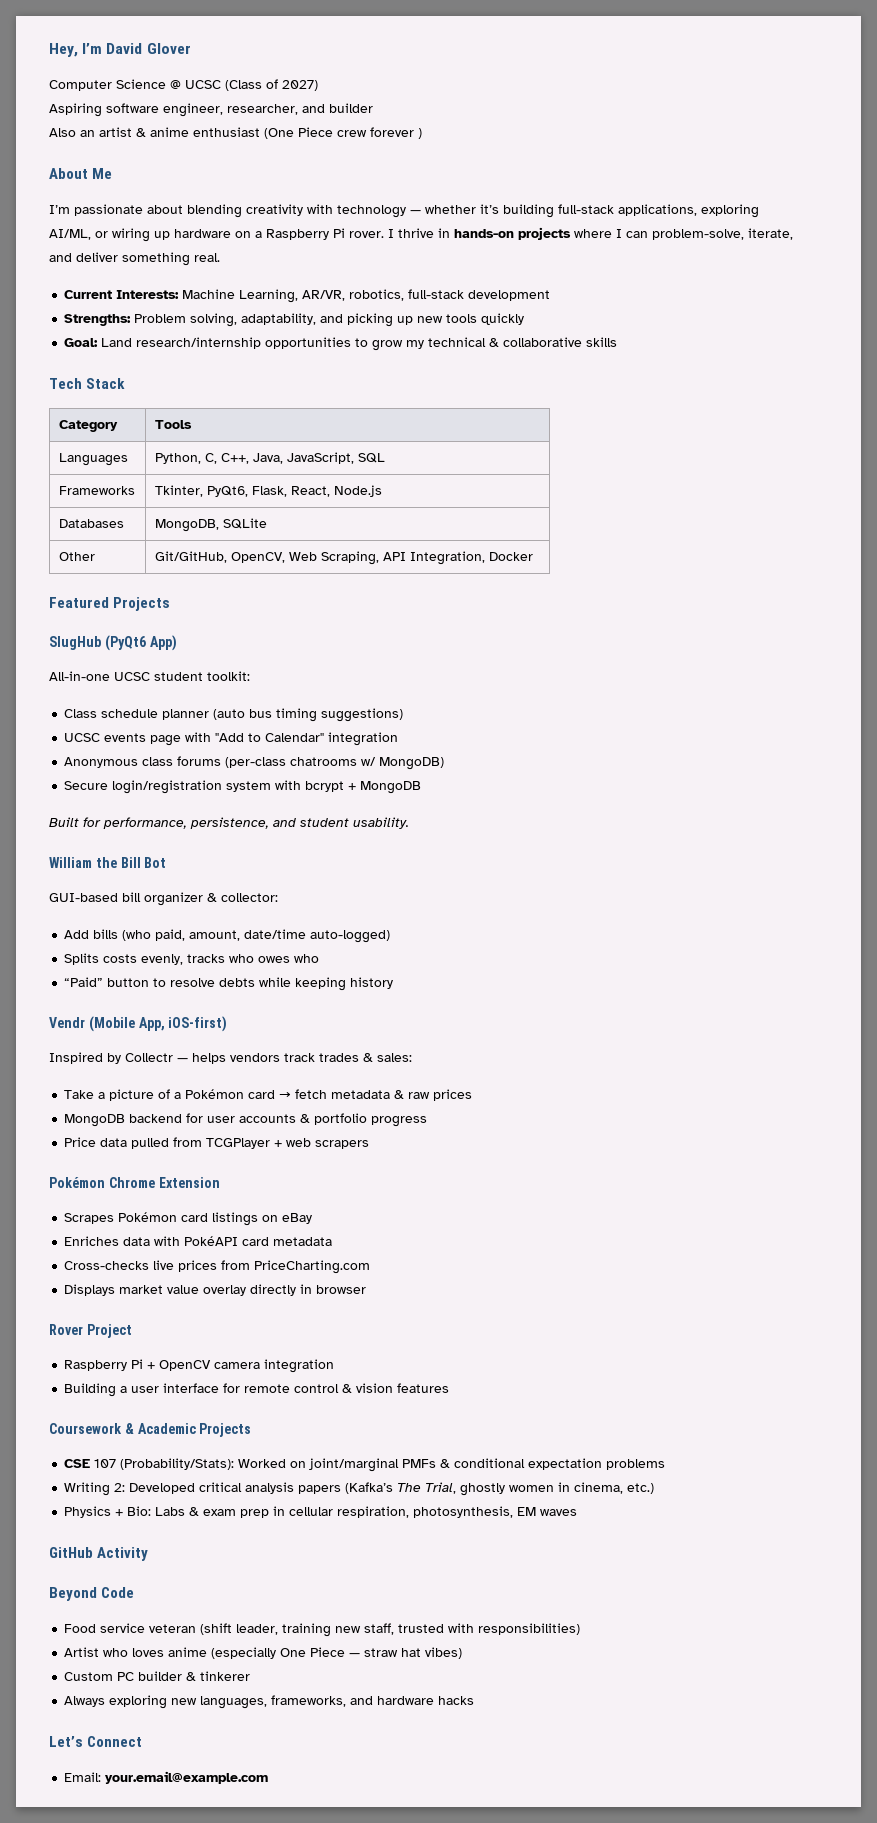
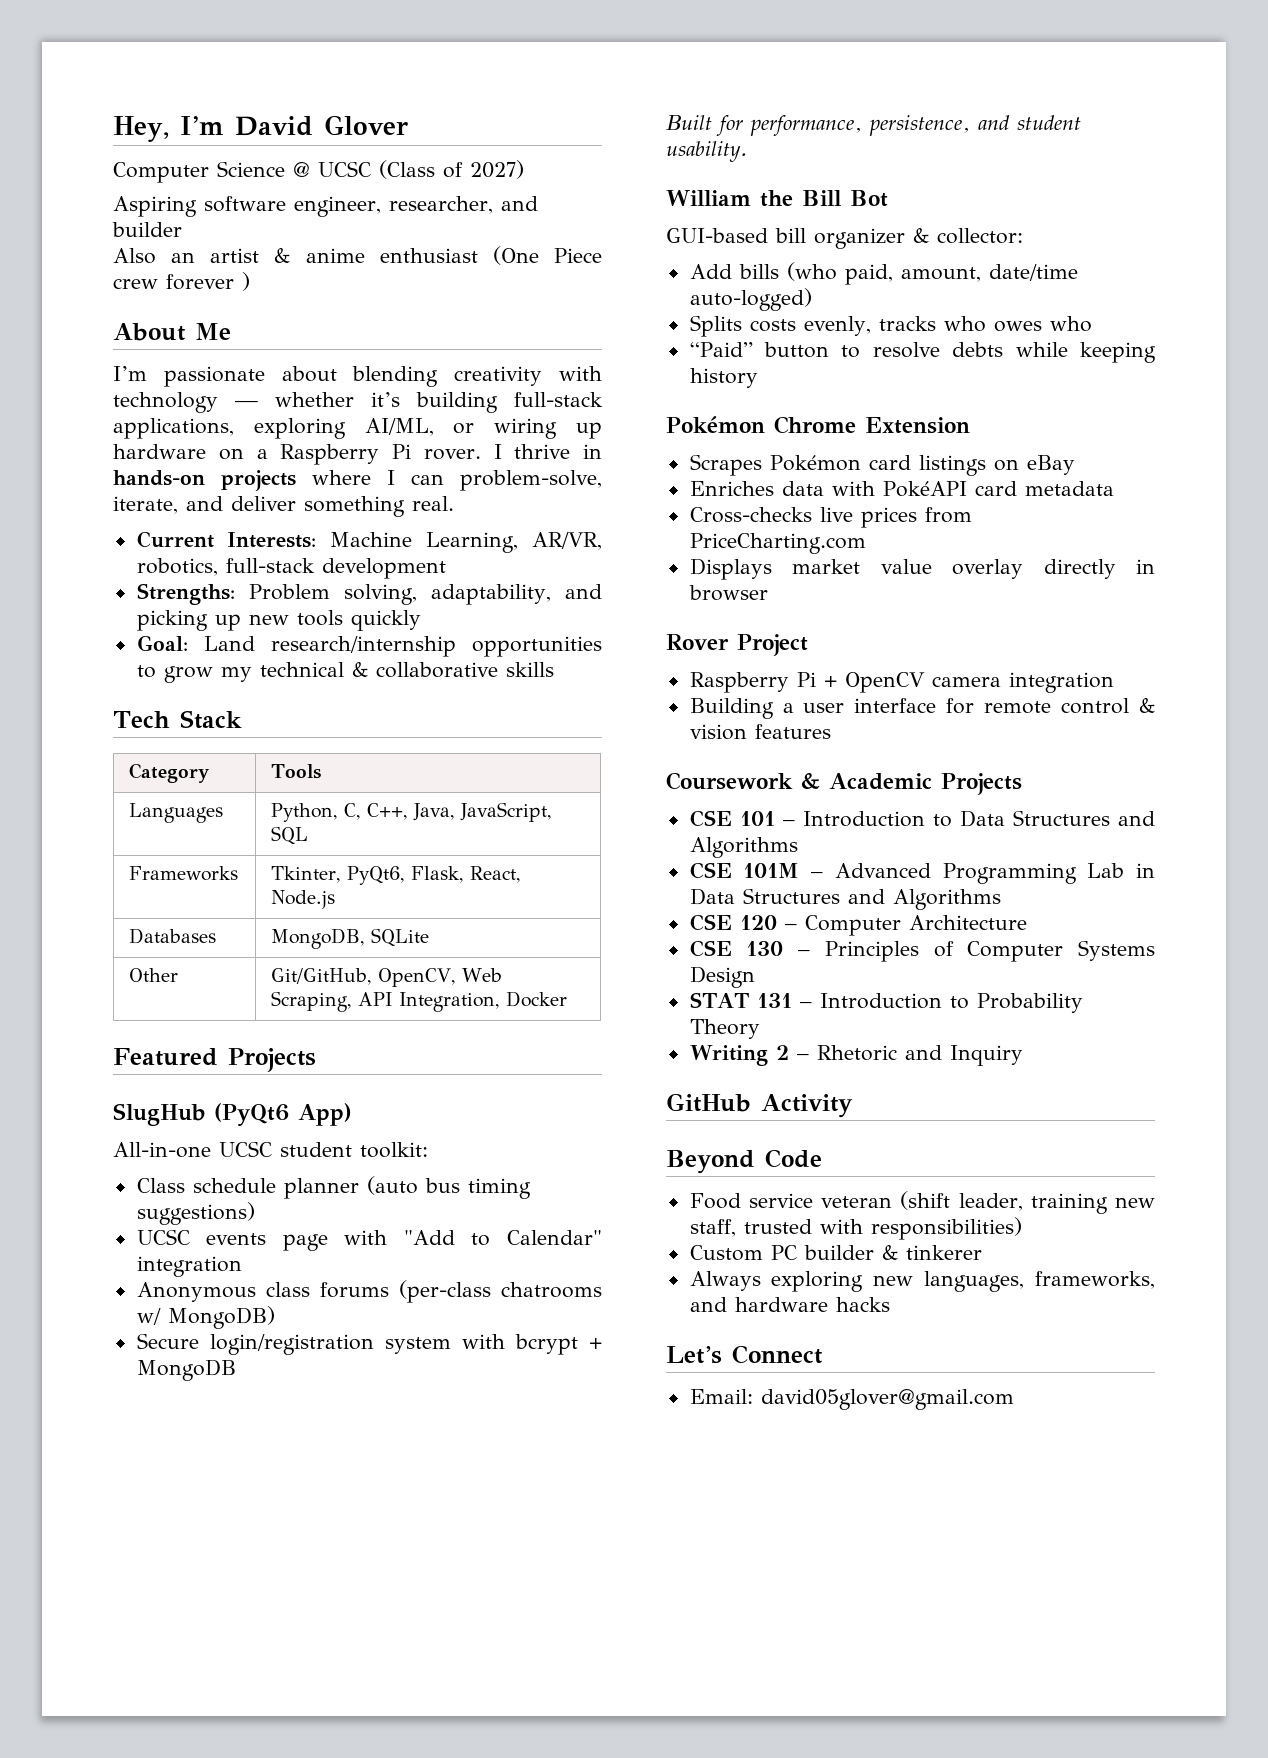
[49,1016,228,1032] [49,1052,412,1064] [64,1089,473,1101] [64,1113,428,1127] [64,1137,370,1149] // Vendr (Mobile App, iOS-first) // Inspired by Collectr — helps vendors track trades & sales: // Take a picture of a Pokémon card → fetch metadata & raw prices // MongoDB backend for user accounts & portfolio progress // Price data pulled from TCGPlayer + web scrapers -> (758, 378) none
[94,1458,666,1472] [64,1482,655,1496] [64,1506,578,1518] 107 (Probability/Stats): Worked on joint/marginal PMFs & conditional expectation problems // Writing 2: Developed critical analysis papers (Kafka’s The Trial, ghostly women in cinema, etc.) // Physics + Bio: Labs & exam prep in cellular respiration, photosynthesis, EM waves -> [739,810,1155,827] [689,837,798,858] [689,862,1155,884] [689,888,1001,910] [689,914,1027,936] [689,940,1155,962] [689,966,755,988] [689,992,1083,1013] [689,1019,760,1039] [689,1045,1023,1066] 101 – Introduction to Data Structures and Algorithms // CSE 101M – Advanced Programming Lab in Data Structures and Algorithms // CSE 120 – Computer Architecture // CSE 130 – Principles of Computer Systems Design // STAT 131 – Introduction to Probability Theory // Writing 2 – Rhetoric and Inquiry
[64,1647,463,1659] // Artist who loves anime (especially One Piece — straw hat vibes) -> (1022, 1228) none
[105,1771,269,1784] your.email@example.com -> [760,1389,1014,1410] david05glover@gmail.com

